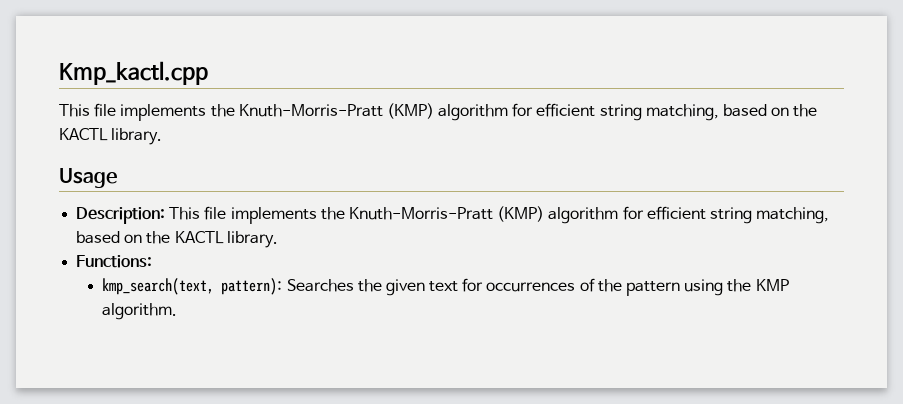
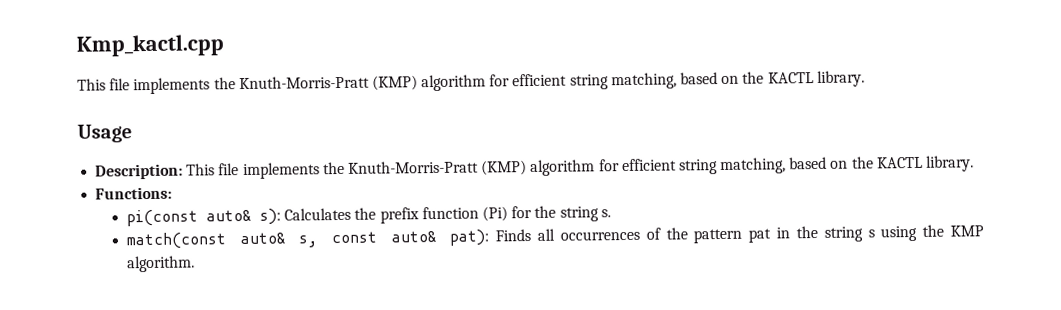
[102,278,680,296] kmp_search(text, pattern): Searches the given text for occurrences of the pattern -> [126,205,611,227] [126,225,875,250] pi(const auto& s): Calculates the prefix function (Pi) for the string s. // match(const auto& s, const auto& pat): Finds all occurrences of the pattern pat in the string s

